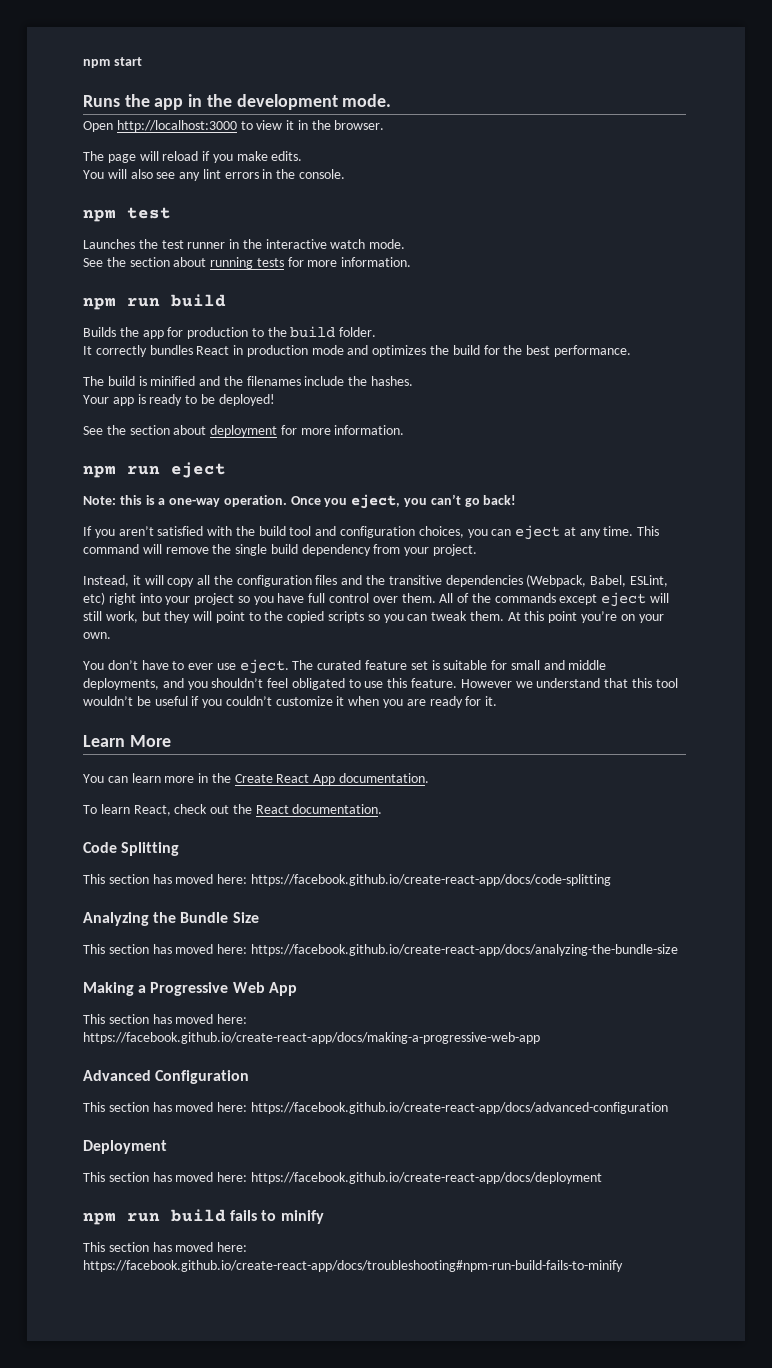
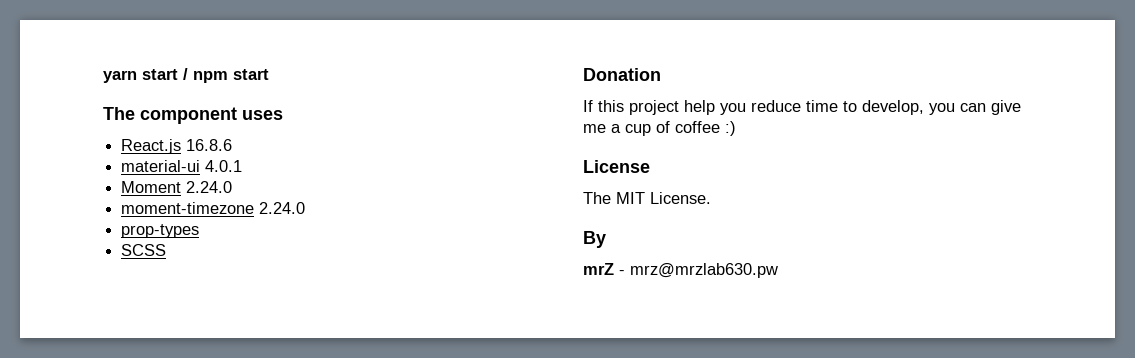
(83, 63) none -> [103,68,188,83] yarn start /
[83,94,392,110] [83,120,385,132] [83,151,303,163] [83,169,346,181] [83,207,171,222] [83,239,406,249] [83,257,412,269] [83,294,226,310] [83,326,377,339] [83,345,631,357] [83,376,414,386] [83,394,275,406] [83,425,405,437] [83,462,226,478] [83,494,517,509] [83,525,660,540] [83,544,478,556] [83,574,668,587] [83,592,670,607] [83,611,664,623] [83,632,111,639] [83,659,607,674] [83,678,678,690] [83,696,498,708] [83,735,171,747] [83,773,430,785] [83,804,383,816] [83,842,180,856] [83,874,611,886] [83,912,259,926] [83,944,678,956] [83,982,297,996] [83,1014,248,1024] [83,1032,540,1044] [83,1070,250,1084] [83,1102,668,1114] [83,1140,167,1154] [83,1172,602,1184] [83,1209,324,1225] [83,1242,248,1252] [83,1260,623,1272] Runs the app in the development mode. // Open http://localhost:3000 to view it in the browser. // The page will reload if you make edits. // You will also see any lint errors in the console. // npm test // Launches the test runner in the interactive watch mode. // See the section about running tests for more information. // npm run build // Builds the app for production to the build folder. // It correctly bundles React in production mode and optimizes the build for the best performance. // The build is minified and the filenames include the hashes. // Your app is ready to be deployed! // See the section about deployment for more information. // npm run eject // Note: this is a one-way operation. Once you eject, you can’t go back! // If you aren’t satisfied with the build tool and configuration choices, you can eject at any time. This command will remove the single build dependency from your project. // Instead, it will copy all the configuration files and the transitive dependencies (Webpack, Babel, ESLint, etc) right into your project so you have full control over them. All of the commands except eject will still work, but they will point to the copied scripts so you can tweak them. At this point you’re on your own. // You don’t have to ever use eject. The curated feature set is suitable for small and middle deployments, and you shouldn’t feel obligated to use this feature. However we understand that this tool wouldn’t be useful if you couldn’t customize it when you are ready for it. // Learn More // You can learn more in the Create React App documentation. // To learn React, check out the React documentation. // Code Splitting // This section has moved here: https://facebook.github.io/create-react-app/docs/code-splitting // Analyzing the Bundle Size // This section has moved here: https://facebook.github.io/create-react-app/docs/analyzing-the-bundle-size // Making a Progressive Web App // This section has moved here: https://facebook.github.io/create-react-app/docs/making-a-progressive-web-app // Advanced Configuration // This section has moved here: https://facebook.github.io/create-react-app/docs/advanced-configuration // Deployment // This section has moved here: https://facebook.github.io/create-react-app/docs/deployment // npm run build fails to minify // This section has moved here: https://facebook.github.io/create-react-app/docs/troubleshooting#npm-run-build-fails-to-minify -> [103,107,283,124] [121,139,233,154] [121,160,243,172] [121,181,233,193] [121,202,306,214] [121,224,200,238] [121,244,167,256] [583,68,661,81] [583,100,1021,115] [583,121,736,136] [583,160,650,173] [583,192,711,204] [583,231,606,248] [583,263,778,278] The component uses // React.js 16.8.6 // material-ui 4.0.1 // Moment 2.24.0 // moment-timezone 2.24.0 // prop-types // SCSS // Donation // If this project help you reduce time to develop, you can give me a cup of coffee :) // License // The MIT License. // By // mrZ - mrz@mrzlab630.pw

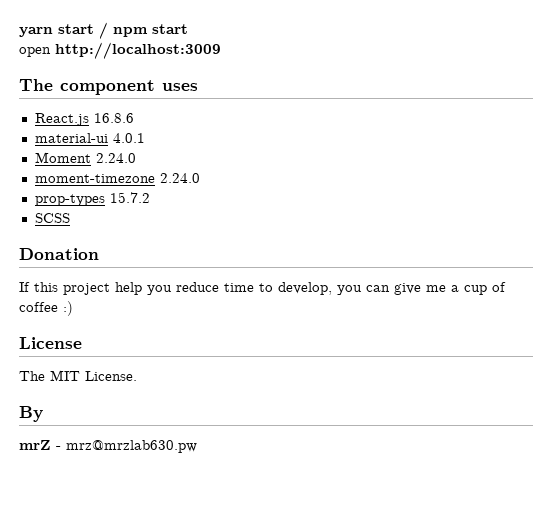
(269, 74) none -> [19,42,221,59] // open http://localhost:3009
(200, 231) none -> [109,192,150,203] 15.7.2

